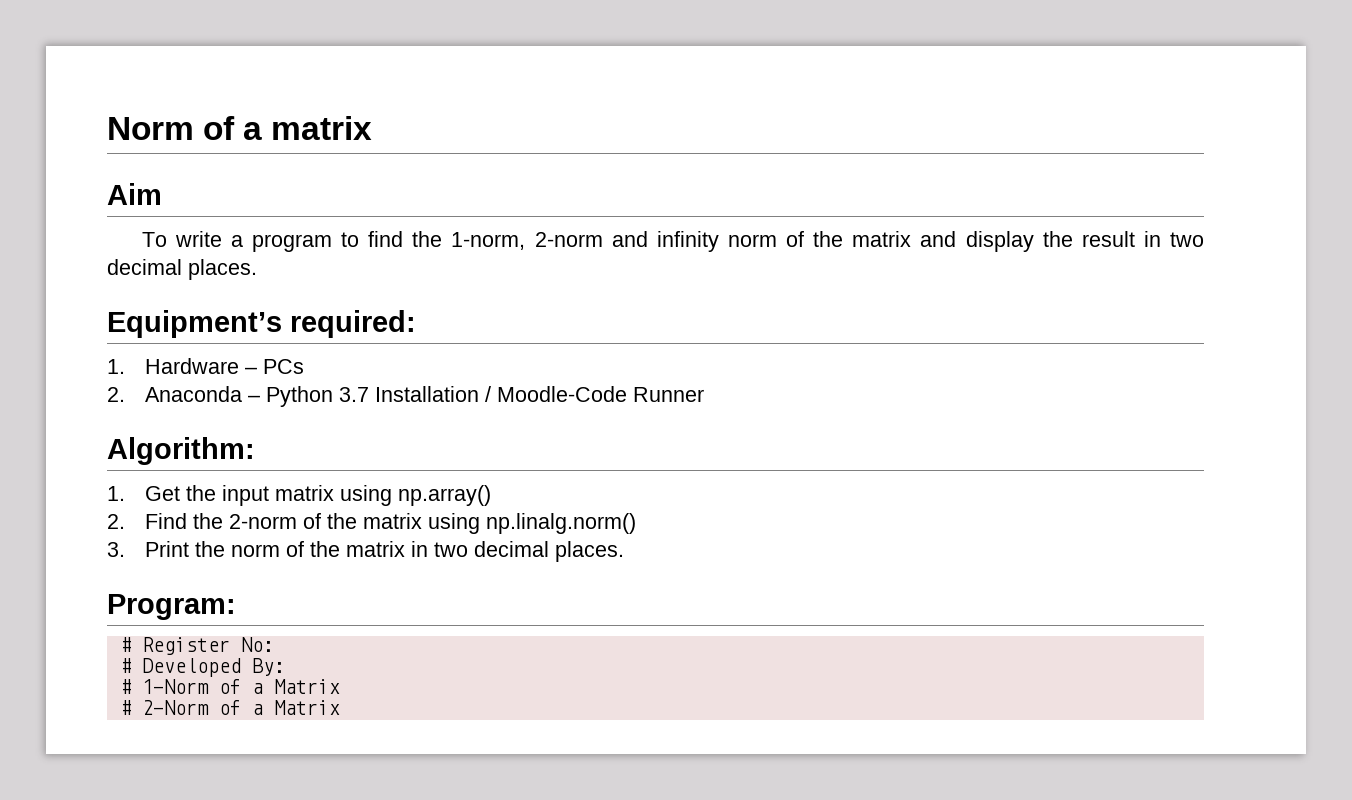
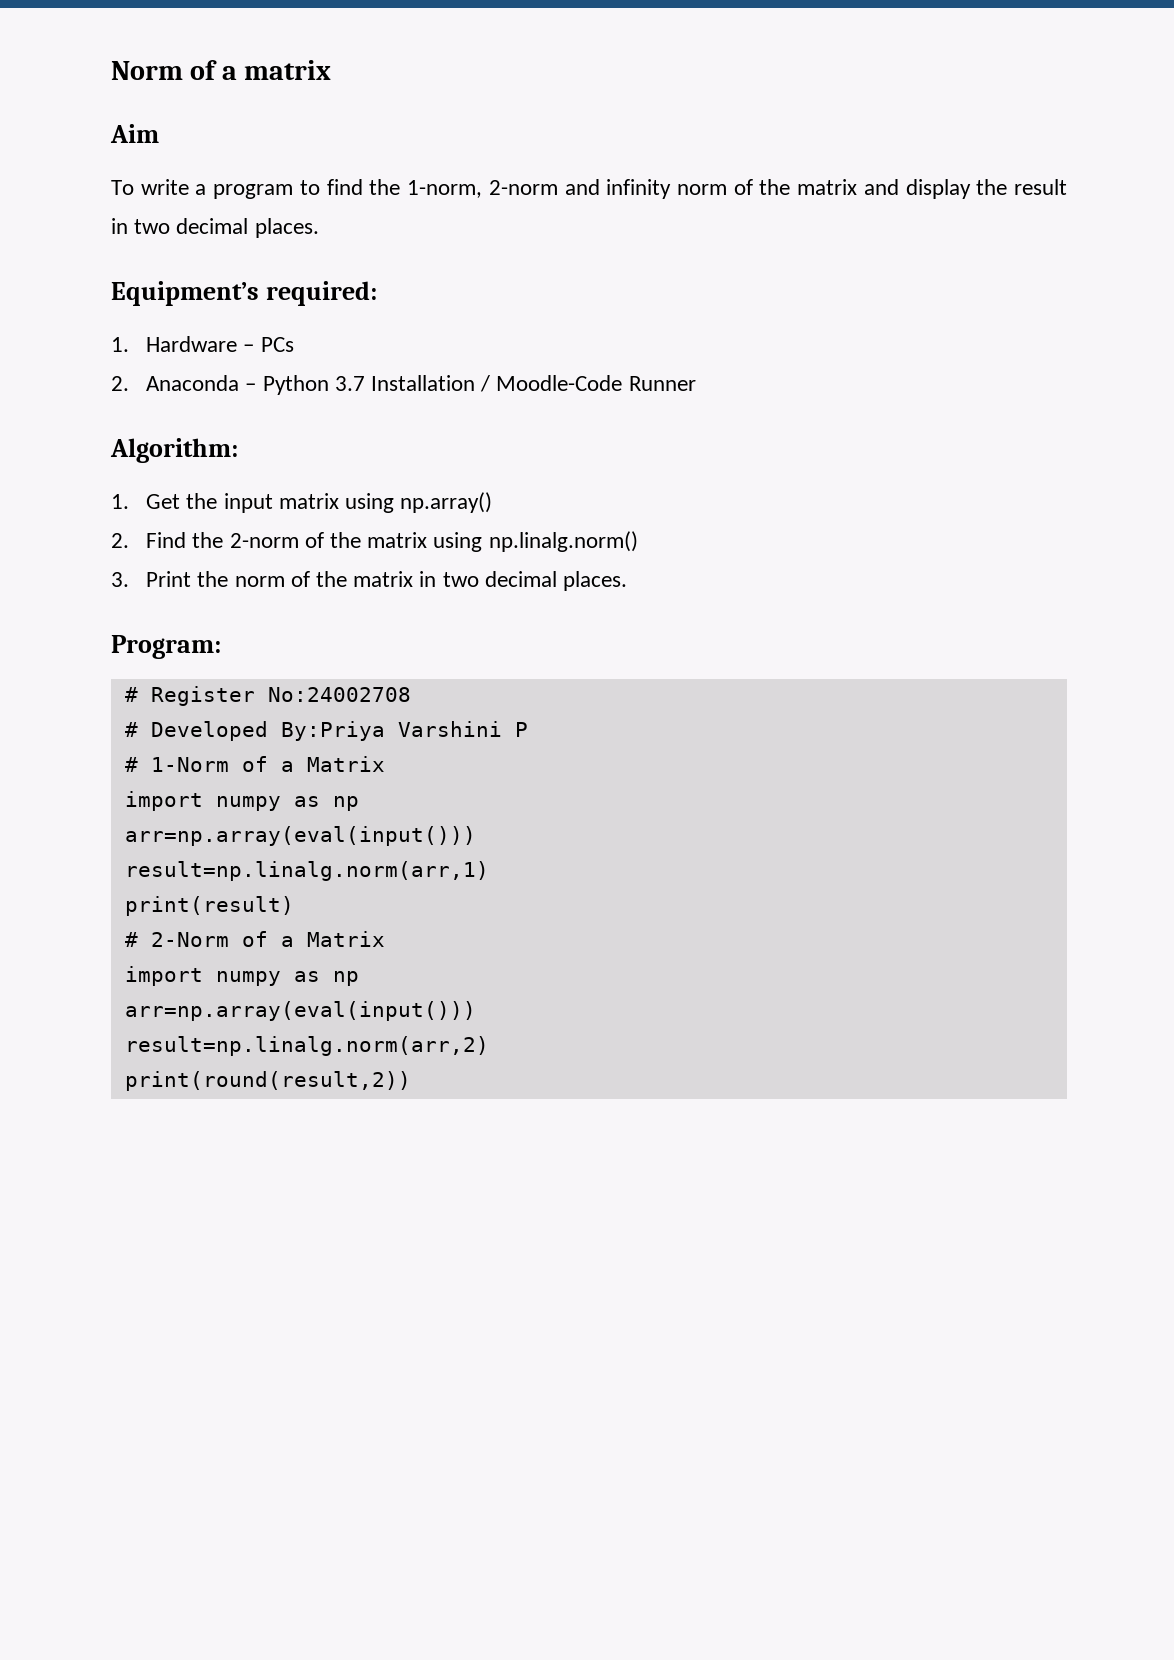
[240,637,274,652] No: -> [267,687,411,702] No:24002708
[251,658,285,676] By: -> [280,721,528,741] By:Priya Varshini P
(340, 686) none -> [124,791,359,811] [124,826,476,846] [124,861,489,881] [124,896,294,916] // import numpy as np // arr=np.array(eval(input())) // result=np.linalg.norm(arr,1) // print(result)
(340, 707) none -> [124,966,359,986] [124,1001,476,1021] [124,1036,489,1056] [124,1071,411,1091] // import numpy as np // arr=np.array(eval(input())) // result=np.linalg.norm(arr,2) // print(round(result,2))

